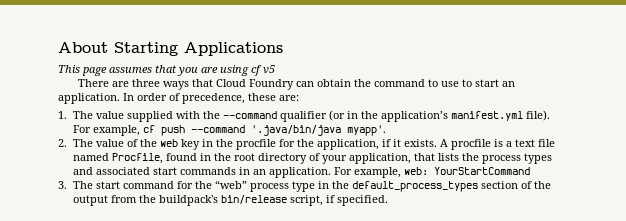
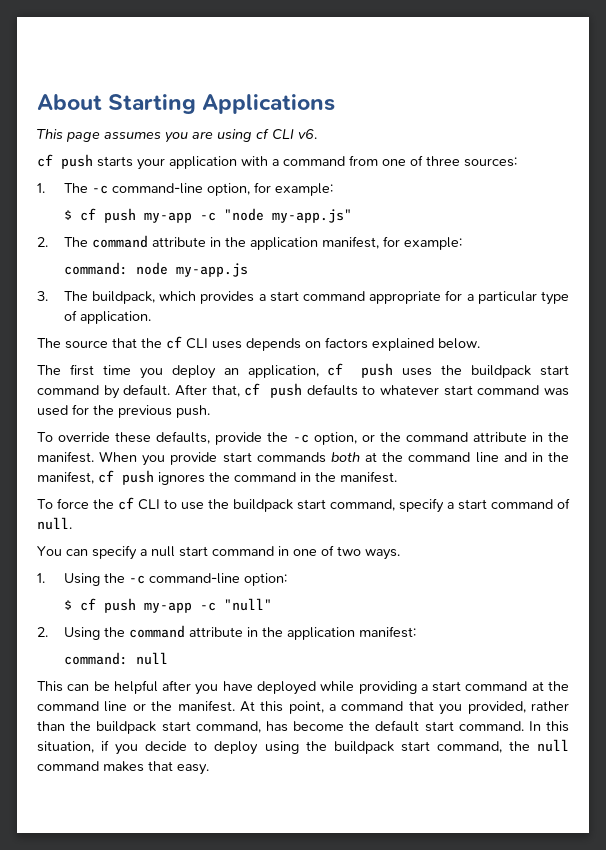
[155,65,177,73] that -> (161, 135) none
[263,65,275,74] [77,79,515,90] [58,93,299,104] [58,110,551,122] [73,125,387,136] [58,139,556,150] [73,153,553,164] [73,167,531,178] [58,180,552,192] [73,195,389,206] v5 // There are three ways that Cloud Foundry can obtain the command to use to start an application. In order of precedence, these are: // 1. The value supplied with the --command qualifier (or in the application’s manifest.yml file). For example, cf push --command '.java/bin/java myapp'. // 2. The value of the web key in the procfile for the application, if it exists. A procfile is a text file named Procfile, found in the root directory of your application, that lists the process types and associated start commands in an application. For example, web: YourStartCommand // 3. The start command for the “web” process type in the default_process_types section of the output from the buildpack's bin/release script, if specified. -> [272,129,317,139] [37,154,517,170] [37,182,333,196] [63,208,352,223] [37,235,462,250] [63,262,248,277] [37,290,569,305] [63,310,151,324] [37,336,480,351] [37,363,569,379] [37,383,569,399] [37,404,210,418] [37,431,569,445] [37,451,569,466] [37,470,397,485] [37,497,570,513] [37,517,72,530] [37,545,400,560] [37,573,287,586] [63,598,272,613] [37,625,416,640] [63,652,168,665] [37,680,569,695] [37,700,569,715] [37,720,570,734] [37,739,569,755] [37,761,209,775] CLI v6. // cf push starts your application with a command from one of three sources: // 1. The -c command-line option, for example: // $ cf push my-app -c "node my-app.js" // 2. The command attribute in the application manifest, for example: // command: node my-app.js // 3. The buildpack, which provides a start command appropriate for a particular type of application. // The source that the cf CLI uses depends on factors explained below. // The first time you deploy an application, cf push uses the buildpack start command by default. After that, cf push defaults to whatever start command was used for the previous push. // To override these defaults, provide the -c option, or the command attribute in the manifest. When you provide start commands both at the command line and in the manifest, cf push ignores the command in the manifest. // To force the cf CLI to use the buildpack start command, specify a start command of null. // You can specify a null start command in one of two ways. // 1. Using the -c command-line option: // $ cf push my-app -c "null" // 2. Using the command attribute in the application manifest: // command: null // This can be helpful after you have deployed while providing a start command at the command line or the manifest. At this point, a command that you provided, rather than the buildpack start command, has become the default start command. In this situation, if you decide to deploy using the buildpack start command, the null command makes that easy.

